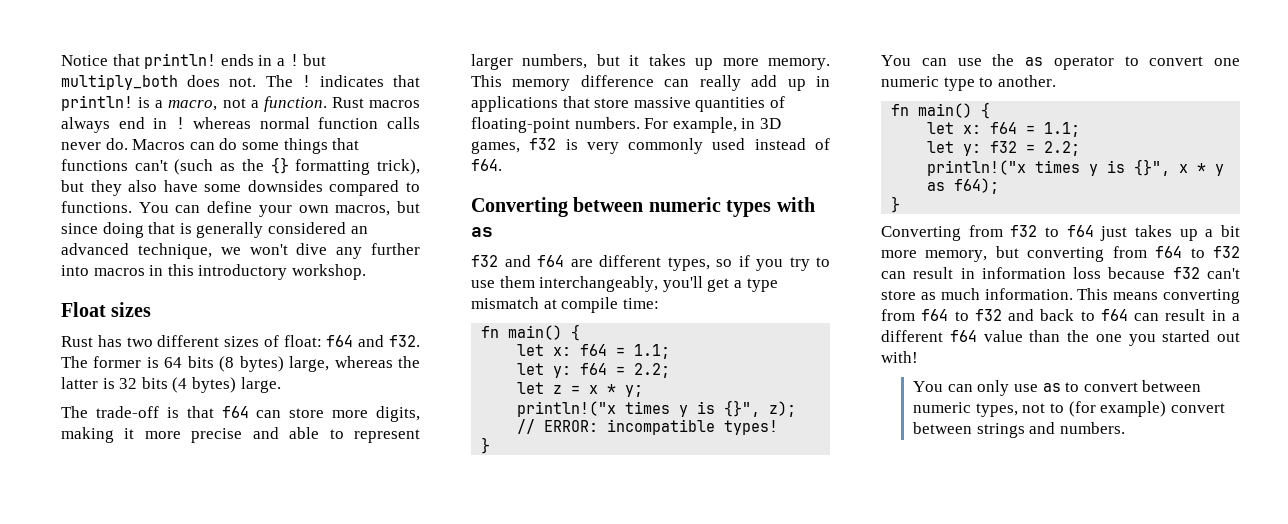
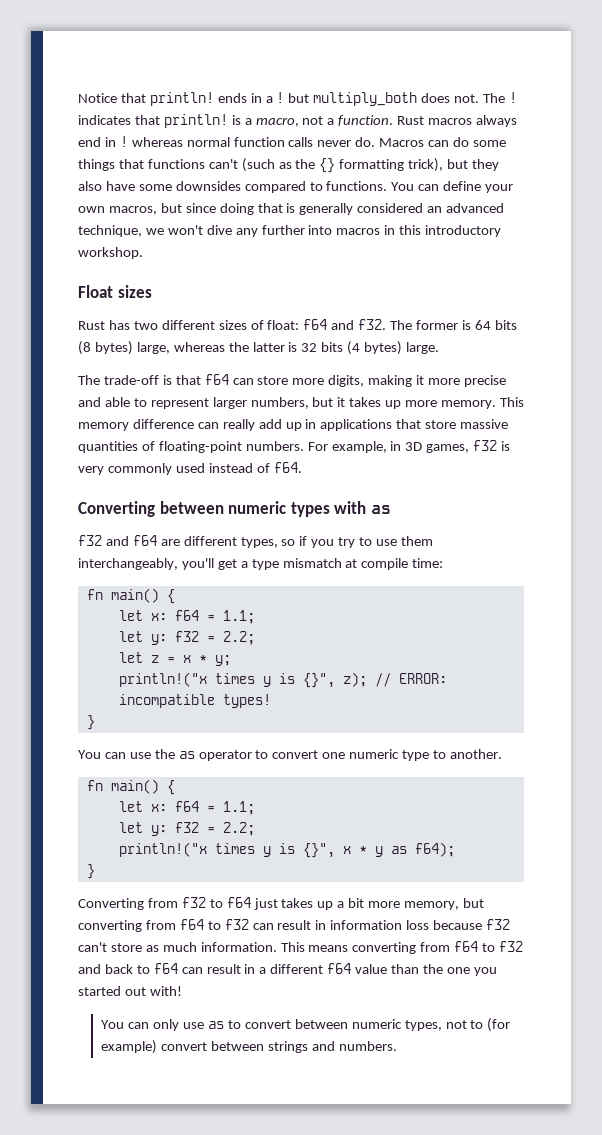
[580,363,608,375] f64 -> [174,631,199,642] f32

